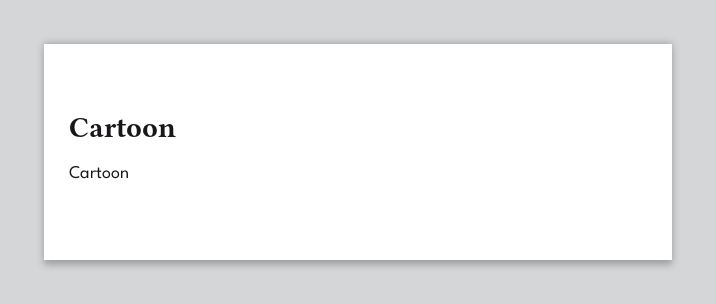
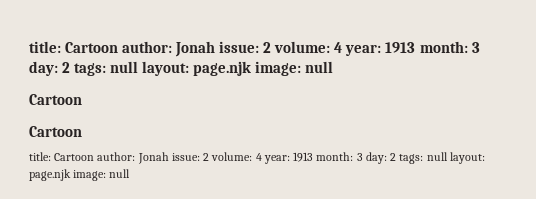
[69,118,176,137] [69,165,129,179] Cartoon // Cartoon -> [29,41,480,57] [29,61,334,76] [29,94,82,105] [29,126,82,137] [29,152,485,164] [29,169,131,181] title: Cartoon author: Jonah issue: 2 volume: 4 year: 1913 month: 3 day: 2 tags: null layout: page.njk image: null // Cartoon // Cartoon // title: Cartoon author: Jonah issue: 2 volume: 4 year: 1913 month: 3 day: 2 tags: null layout: page.njk image: null

